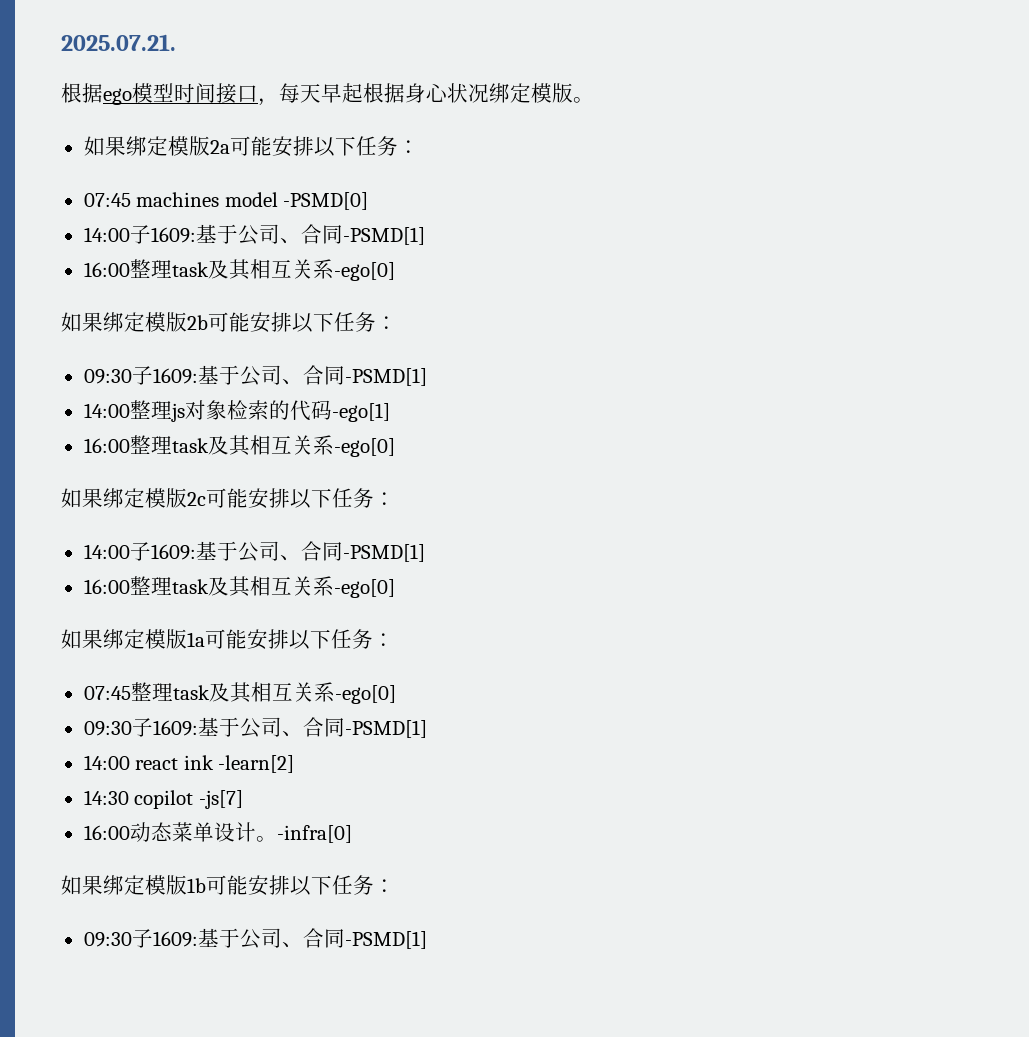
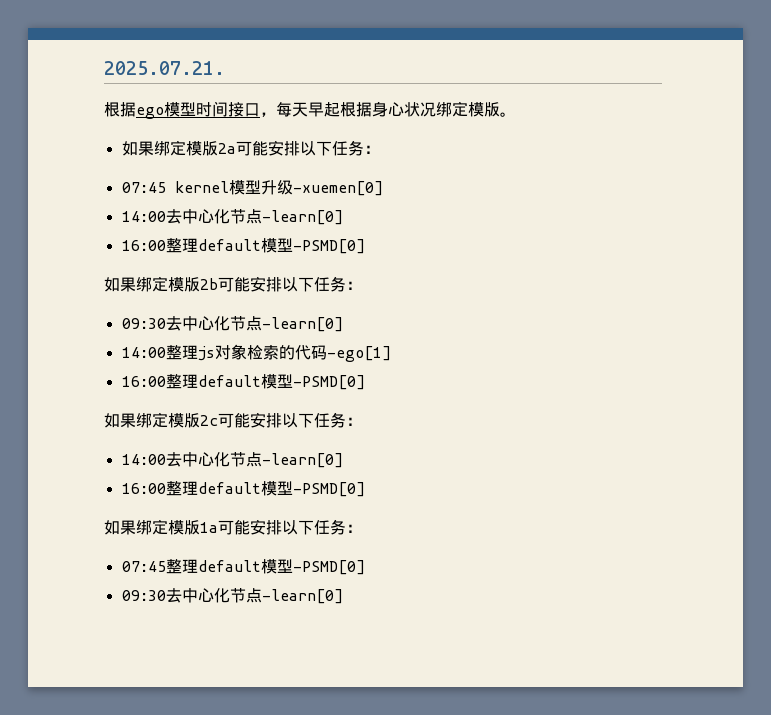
[136,192,369,210] [83,224,425,245] [83,259,395,281] machines model -PSMD[0] // 14:00子1609:基于公司、合同-PSMD[1] // 16:00整理task及其相互关系-ego[0] -> [174,180,383,196] [121,209,343,225] [121,238,365,254] kernel模型升级-xuemen[0] // 14:00去中心化节点-learn[0] // 16:00整理default模型-PSMD[0]
[131,365,427,386] 子1609:基于公司、合同-PSMD[1] -> [165,316,343,332] 去中心化节点-learn[0]
[171,435,395,457] task及其相互关系-ego[0] -> [197,374,365,390] default模型-PSMD[0]
[129,541,425,562] [83,576,395,598] 子1609:基于公司、合同-PSMD[1] // 16:00整理task及其相互关系-ego[0] -> [165,452,343,468] [121,481,365,497] 去中心化节点-learn[0] // 16:00整理default模型-PSMD[0]
[172,682,396,704] [83,717,427,738] [83,755,295,773] [83,790,243,809] [83,822,352,843] [61,875,395,896] [83,928,427,949] task及其相互关系-ego[0] // 09:30子1609:基于公司、合同-PSMD[1] // 14:00 react ink -learn[2] // 14:30 copilot -js[7] // 16:00动态菜单设计。-infra[0] // 如果绑定模版1b可能安排以下任务： // 09:30子1609:基于公司、合同-PSMD[1] -> [197,559,365,575] [121,588,343,604] default模型-PSMD[0] // 09:30去中心化节点-learn[0]

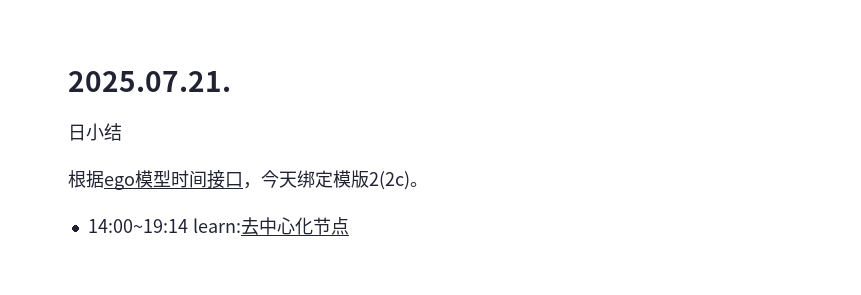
(225, 68) none -> [68,123,122,141] // 日小结
[276,101,500,117] 每天早起根据身心状况绑定模版 -> [261,170,410,190] 今天绑定模版2(2c)
[121,140,380,156] [121,180,383,196] [121,209,343,225] [121,238,365,254] [104,276,362,292] [121,316,343,332] [121,344,391,362] [121,374,365,390] [104,412,362,428] [121,452,343,468] [121,481,365,497] [104,519,362,535] [121,559,365,575] [121,588,343,604] 如果绑定模版2a可能安排以下任务： // 07:45 kernel模型升级-xuemen[0] // 14:00去中心化节点-learn[0] // 16:00整理default模型-PSMD[0] // 如果绑定模版2b可能安排以下任务： // 09:30去中心化节点-learn[0] // 14:00整理js对象检索的代码-ego[1] // 16:00整理default模型-PSMD[0] // 如果绑定模版2c可能安排以下任务： // 14:00去中心化节点-learn[0] // 16:00整理default模型-PSMD[0] // 如果绑定模版1a可能安排以下任务： // 07:45整理default模型-PSMD[0] // 09:30去中心化节点-learn[0] -> [87,217,349,235] 14:00~19:14 learn:去中心化节点

